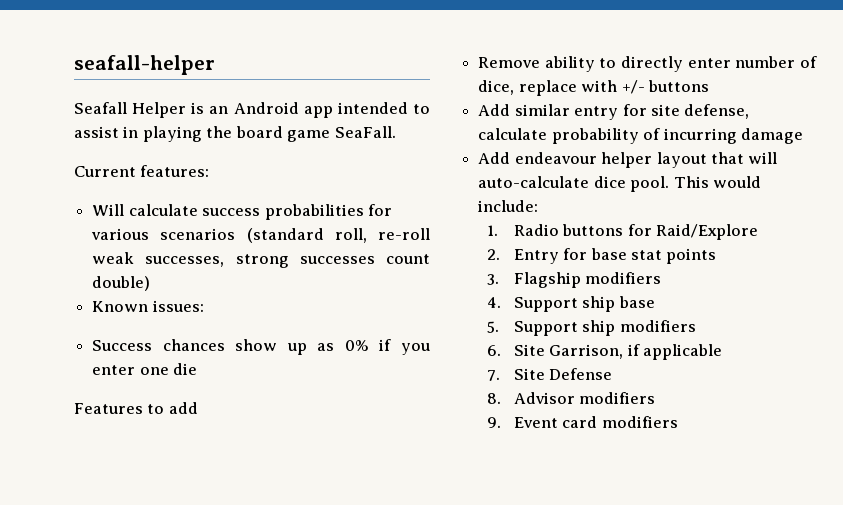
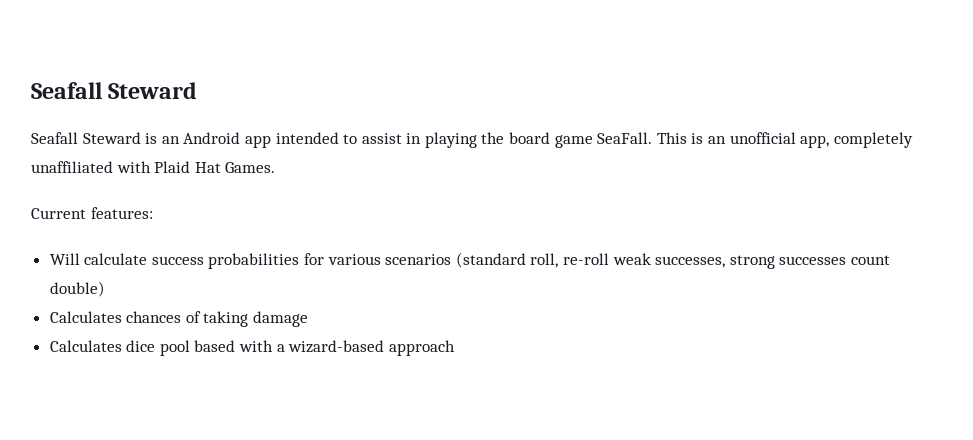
[74,55,215,75] [74,102,187,118] seafall-helper // Seafall Helper -> [31,82,198,99] [31,132,141,144] Seafall Steward // Seafall Steward
(396, 132) none -> [656,132,913,148] [31,161,276,173] This is an unofficial app, completely unaffiliated with Plaid Hat Games.
[92,300,204,312] [92,339,431,355] [92,363,198,375] [74,402,198,414] [478,56,817,72] [478,80,709,96] [478,104,750,120] [478,128,803,144] [478,152,778,168] [478,176,761,192] [478,200,539,212] [486,224,759,240] [486,248,717,264] [486,272,662,288] [486,296,655,312] [486,320,696,336] [486,344,723,360] [486,368,613,381] [486,392,656,404] [486,416,678,428] Known issues: // Success chances show up as 0% if you enter one die // Features to add // Remove ability to directly enter number of dice, replace with +/- buttons // Add similar entry for site defense, calculate probability of incurring damage // Add endeavour helper layout that will auto-calculate dice pool. This would include: // 1. Radio buttons for Raid/Explore // 2. Entry for base stat points // 3. Flagship modifiers // 4. Support ship base // 5. Support ship modifiers // 6. Site Garrison, if applicable // 7. Site Defense // 8. Advisor modifiers // 9. Event card modifiers -> [49,311,309,327] [49,340,455,356] Calculates chances of taking damage // Calculates dice pool based with a wizard-based approach

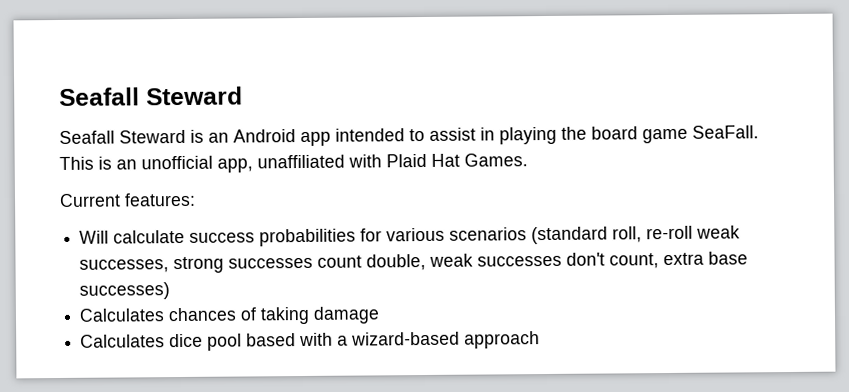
[833,132,913,148] completely -> (253, 165) none
[49,281,105,297] double) -> [366,251,749,271] [79,282,171,300] double, weak successes don't count, extra base successes)

